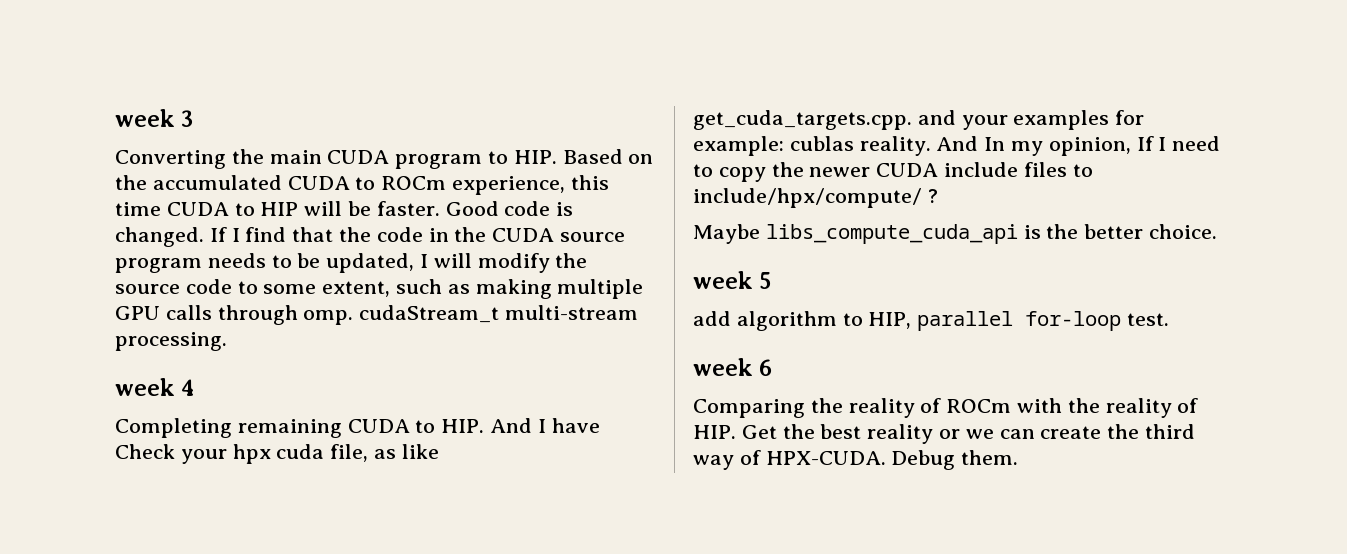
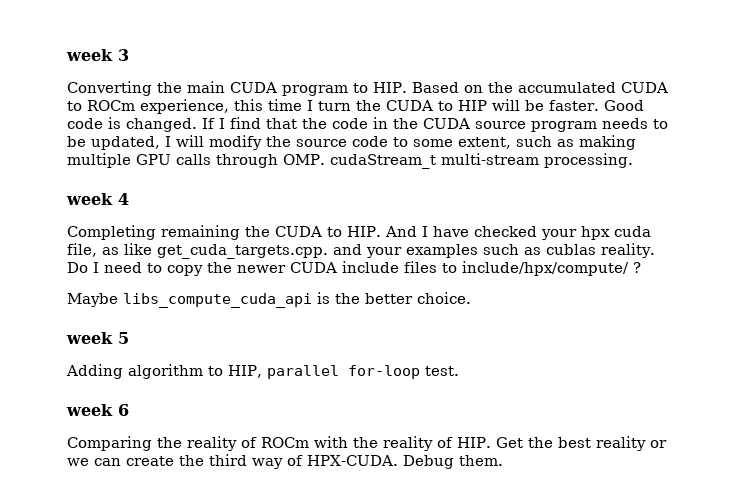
(161, 209) none -> [307,100,381,111] I turn the
[303,310,354,325] omp. -> [283,154,325,165] OMP.
(342, 428) none -> [245,226,270,237] the
[115,444,175,459] Check -> [473,226,537,237] checked
[1115,110,1145,125] [693,136,1154,156] for example: cublas reality. And In my opinion, If -> [483,243,655,258] [67,262,88,273] such as cublas reality. Do
[693,311,731,326] add -> [66,364,123,379] Adding

